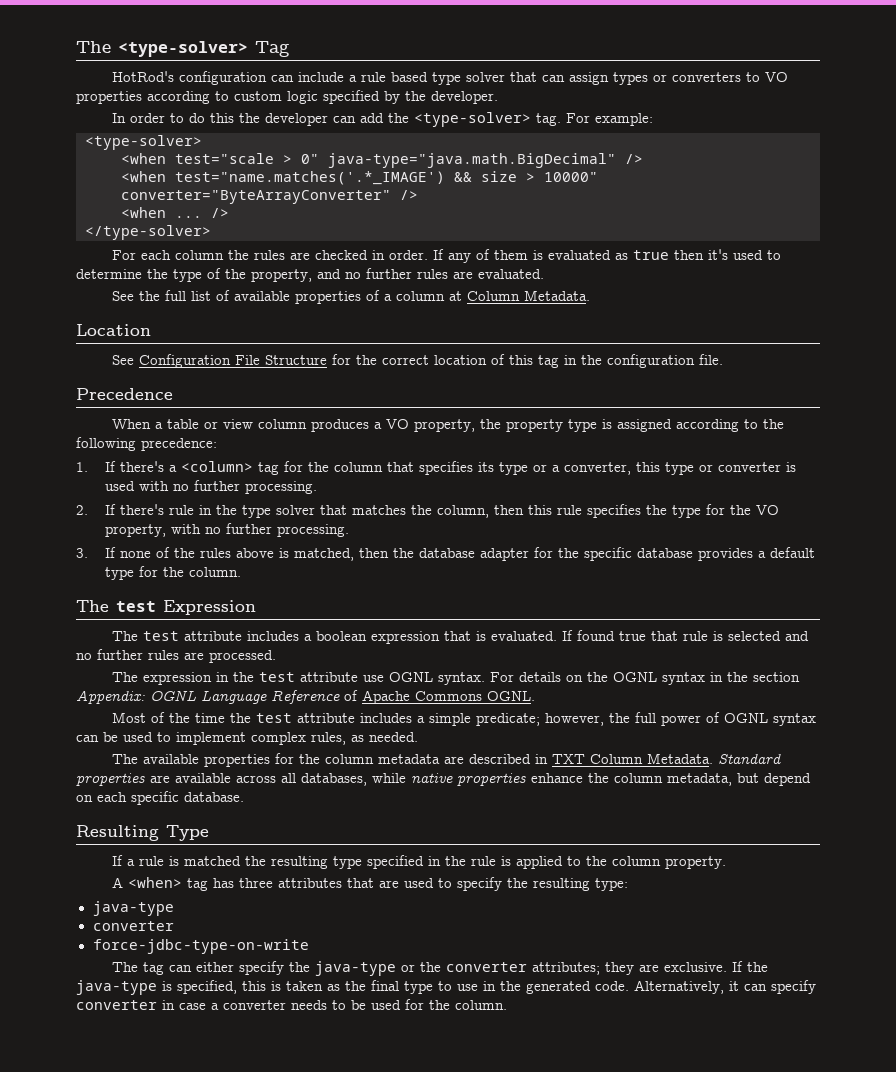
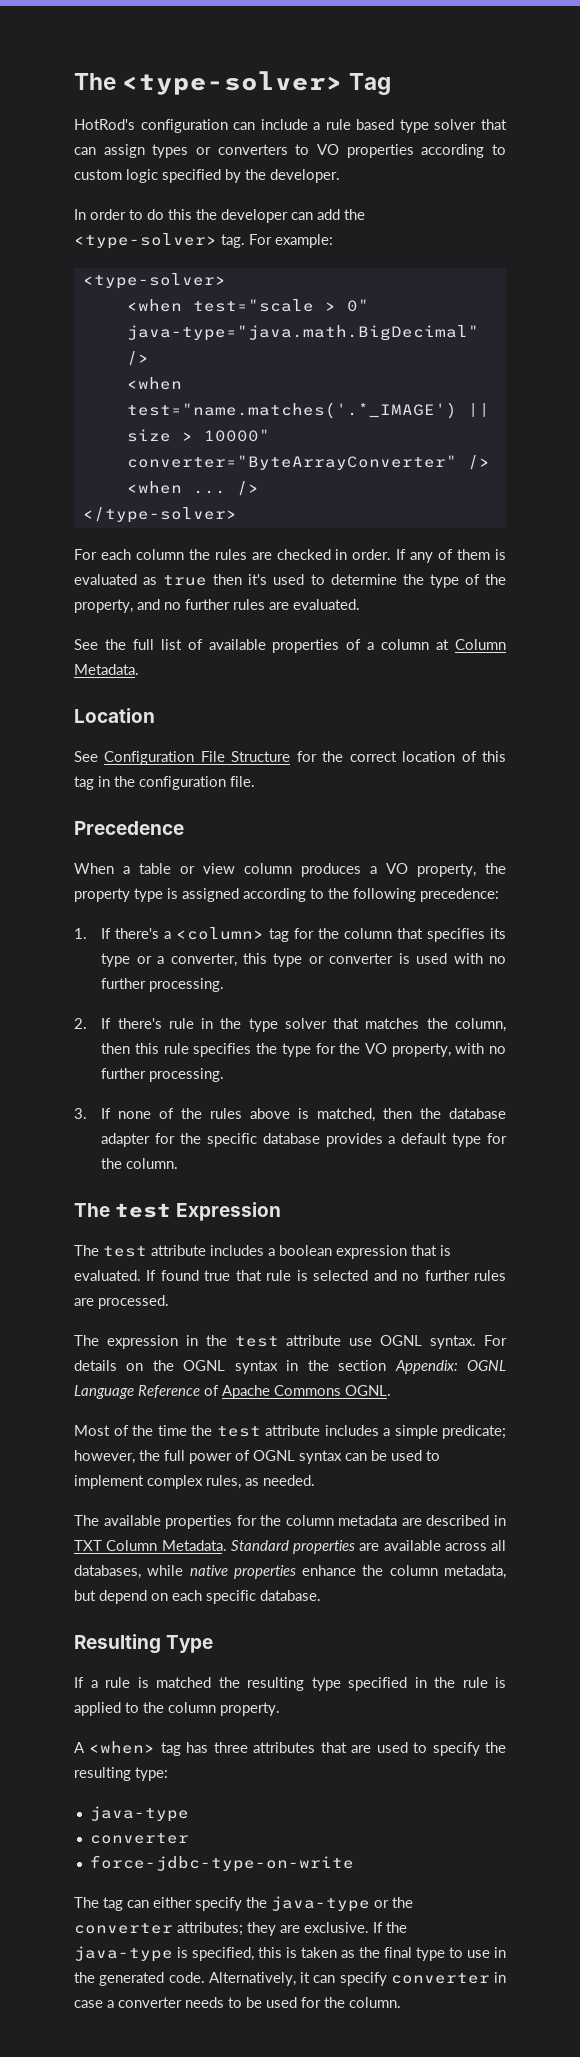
[454,172,472,182] && -> [467,403,490,417] ||

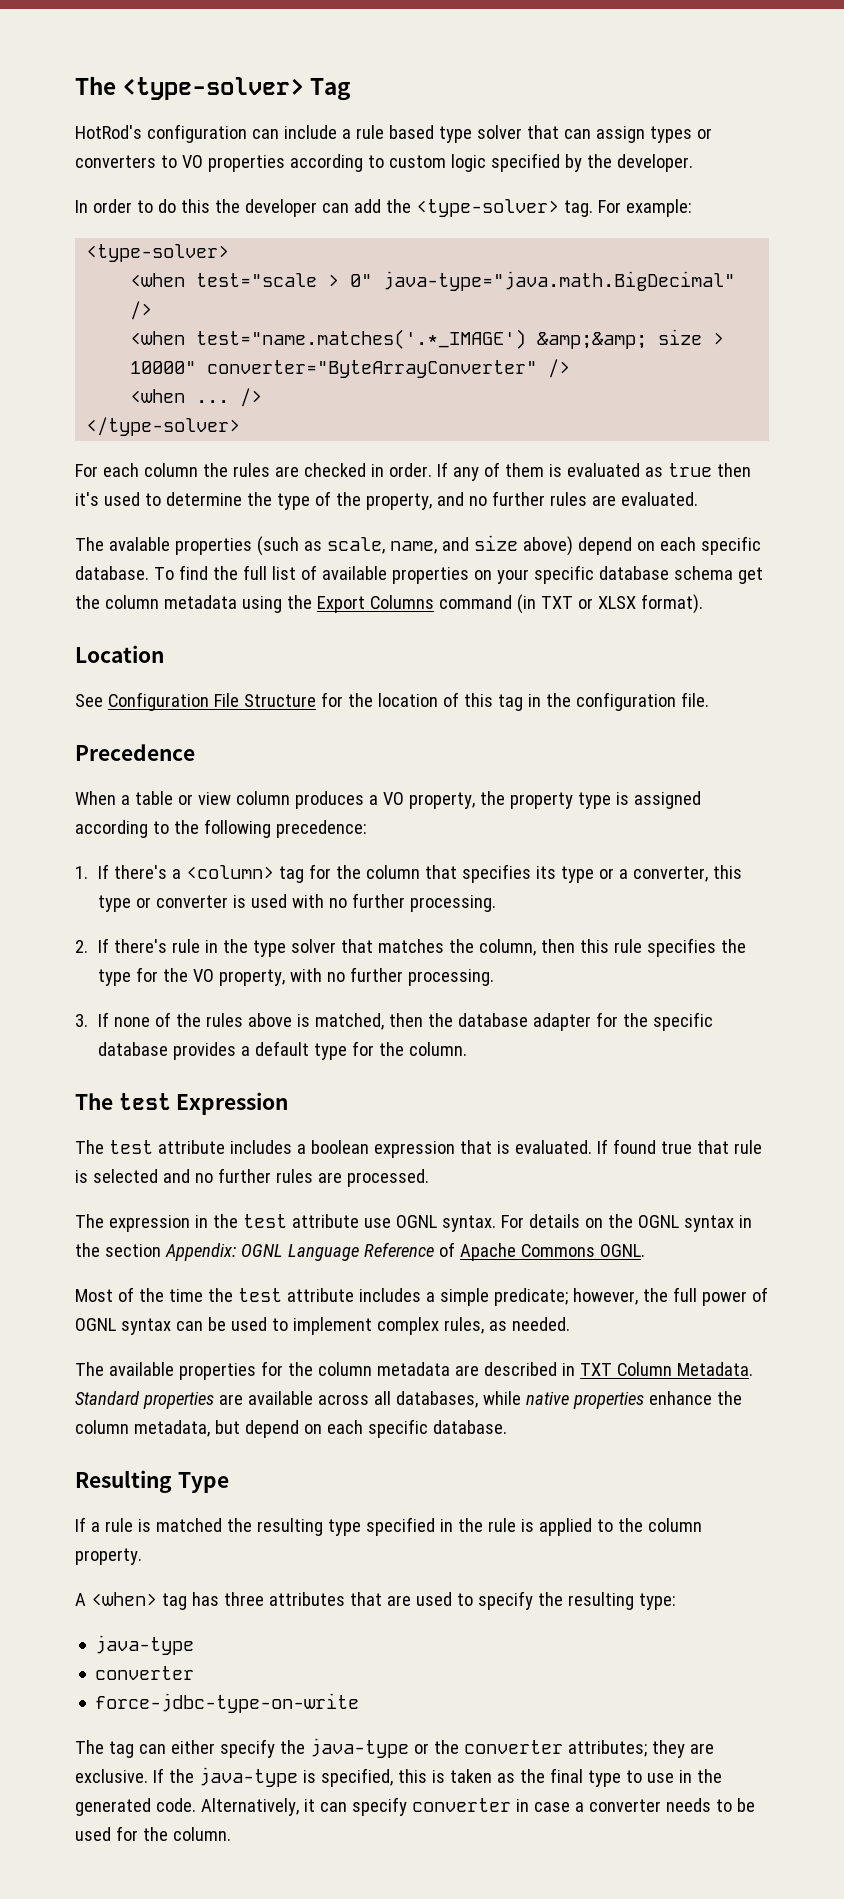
[467,403,490,417] || -> [537,332,648,349] &amp;&amp;
[74,639,98,650] See -> [75,535,761,556] [75,565,208,580] The avalable properties (such as scale, name, and size above) depend on each specific database. To find
[346,639,507,650] [74,664,139,675] of a column at Column Metadata. -> [473,565,763,584] [75,594,703,614] on your specific database schema get the column metadata using the Export Columns command (in TXT or XLSX format).
[349,751,397,762] correct -> (373, 700) none

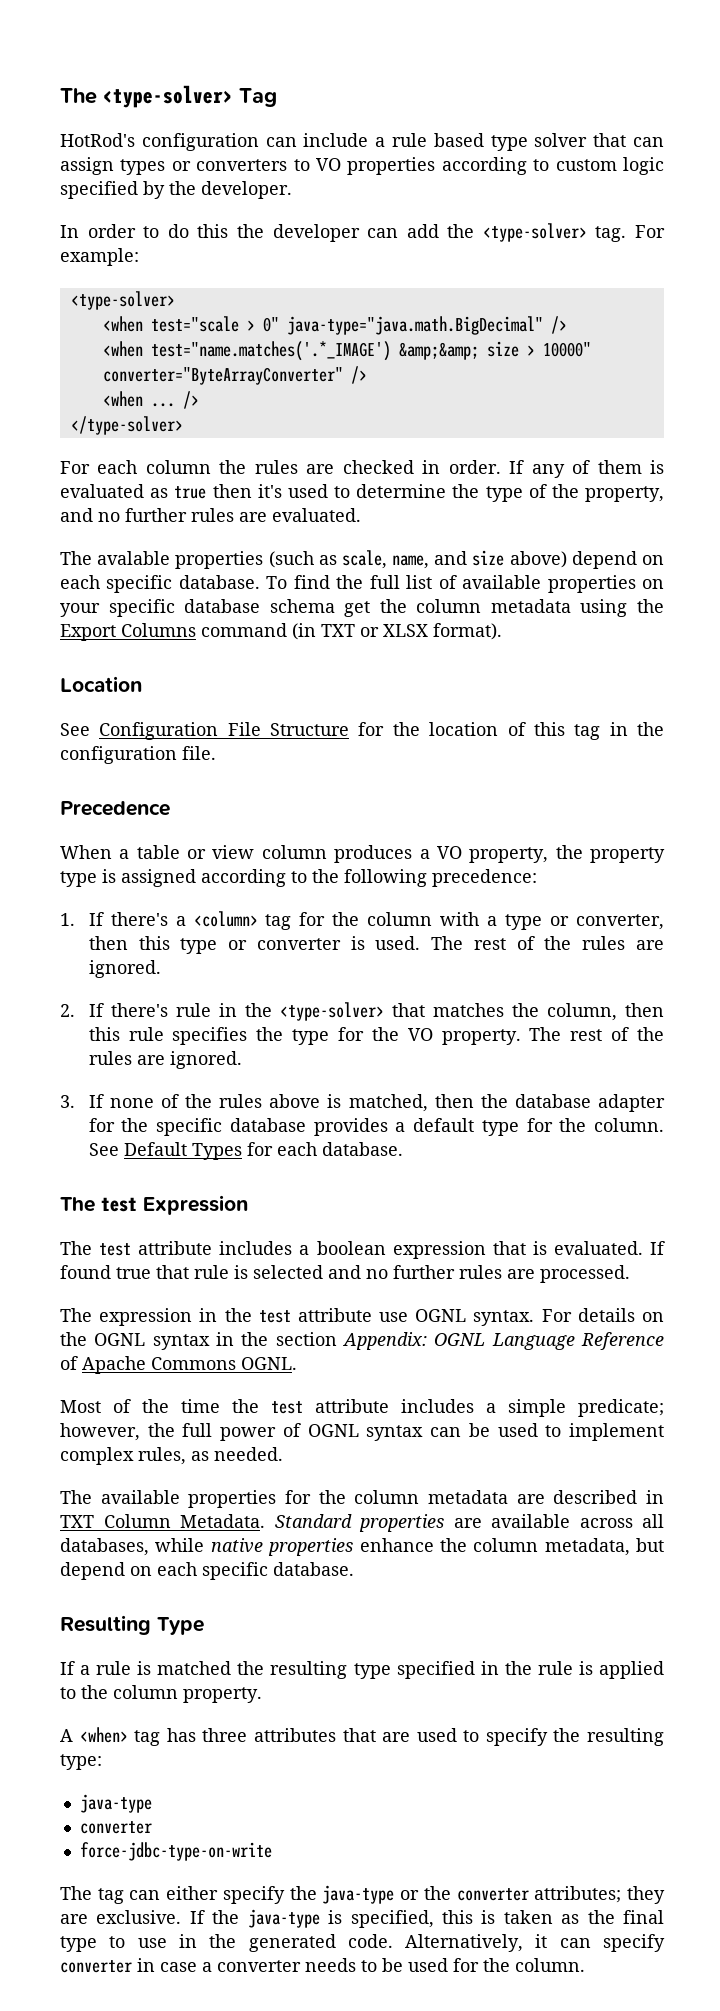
[425,864,709,883] that specifies its type or a converter, -> [440,912,665,930] [88,936,128,950] with a type or converter, then
[251,893,497,912] used with no further processing. -> [375,936,664,950] [88,960,161,978] used. The rest of the rules are ignored.
[253,939,337,957] type solver -> [279,1002,384,1021] <type-solver>
[219,967,495,986] property, with no further processing. -> [441,1027,664,1045] [88,1051,242,1069] property. The rest of the rules are ignored.
(468, 1049) none -> [88,1142,403,1160] See Default Types for each database.

